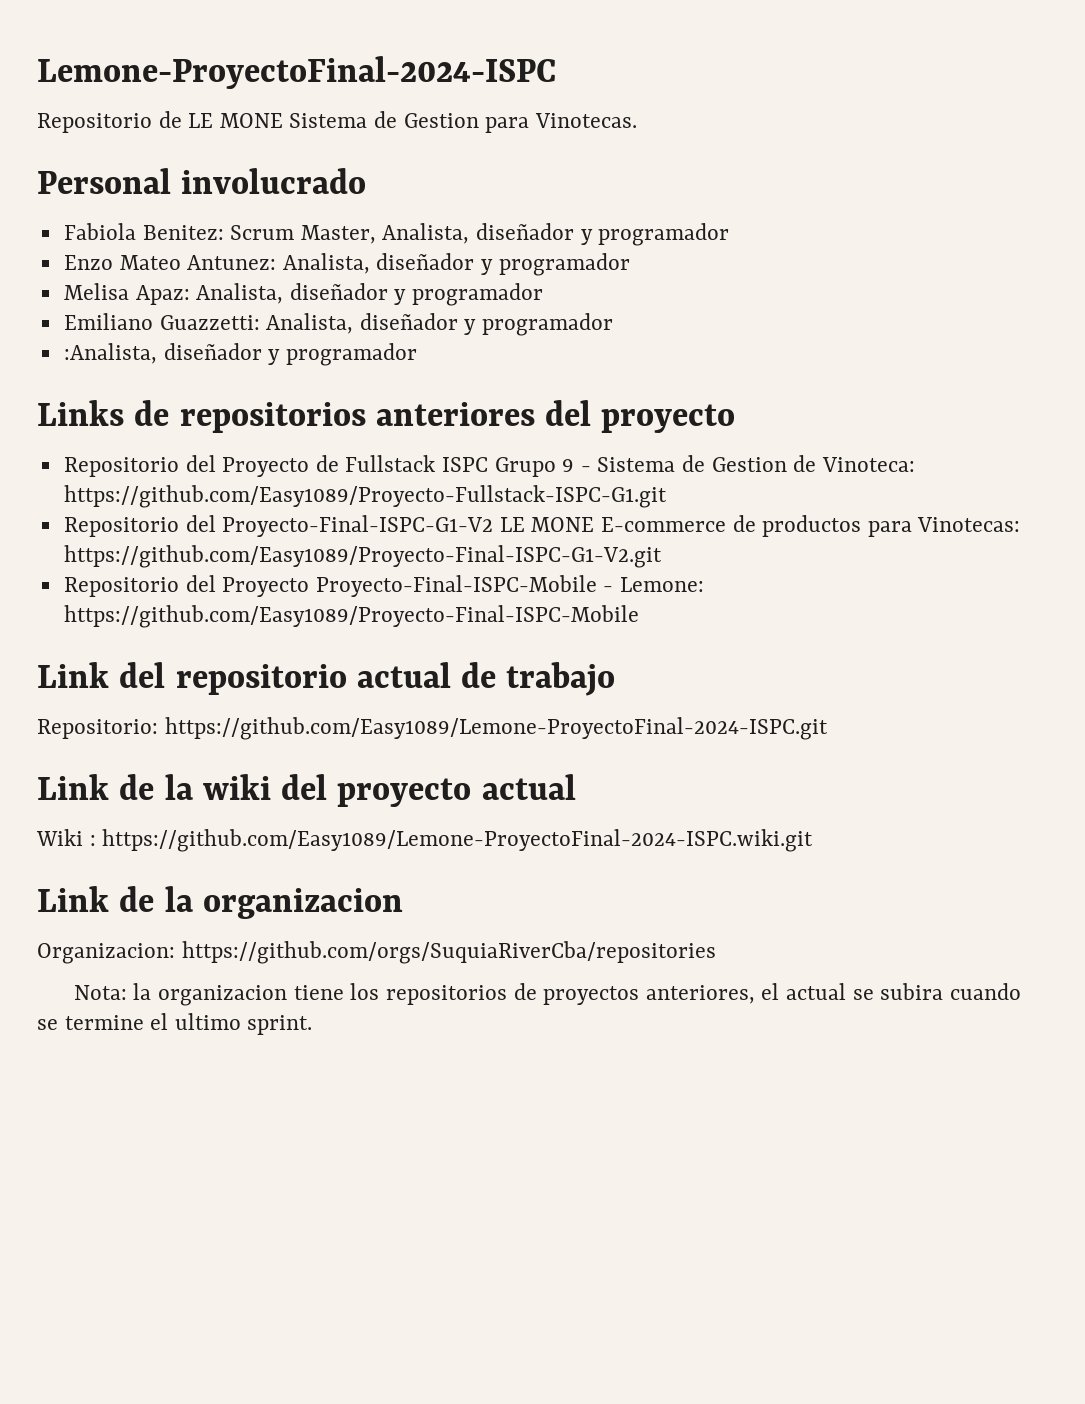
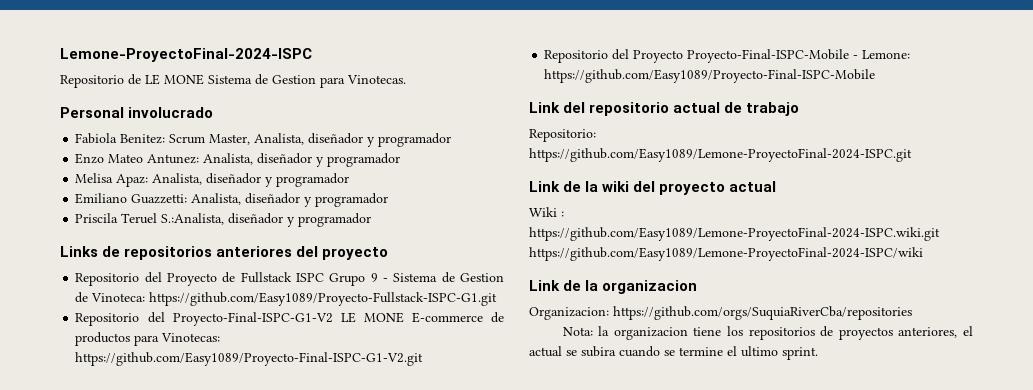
[63,343,157,364] :Analista, -> [75,213,225,225] Priscila Teruel S.:Analista,
(814, 840) none -> [529,247,923,261] https://github.com/Easy1089/Lemone-ProyectoFinal-2024-ISPC/wiki

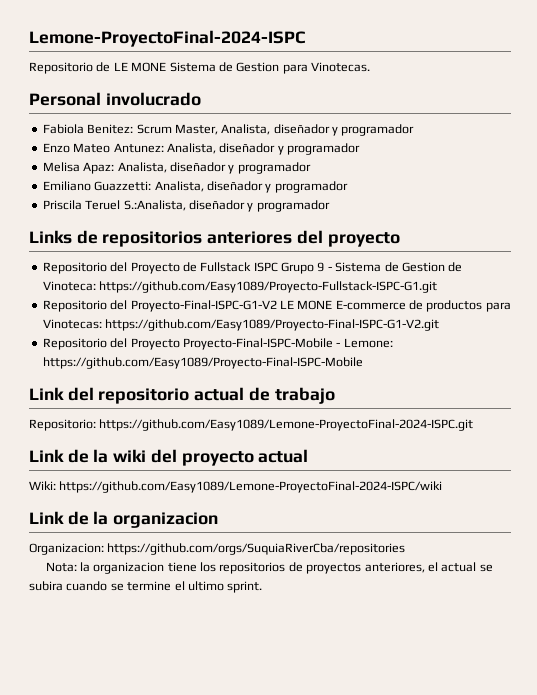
[529,207,564,217] [529,227,940,241] Wiki : https://github.com/Easy1089/Lemone-ProyectoFinal-2024-ISPC.wiki.git -> [29,481,56,490] Wiki:

